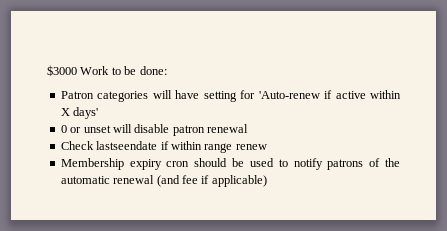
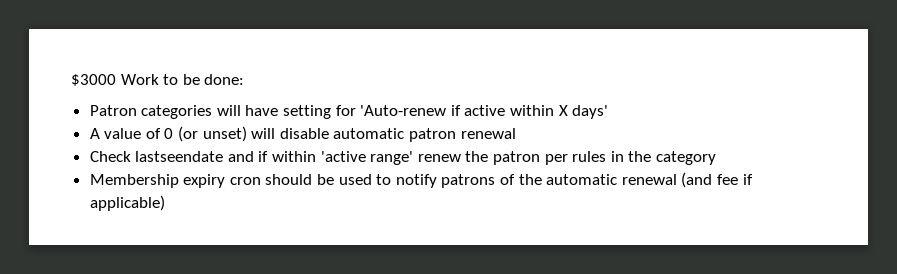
[60,125,111,133] 0 or unset -> [89,126,247,142] A value of 0 (or unset)
(170, 128) none -> [333,128,405,139] automatic
(158, 145) none -> [227,151,254,162] and
[204,143,233,153] range -> [320,151,414,165] 'active range'
(267, 147) none -> [465,151,716,165] the patron per rules in the category

